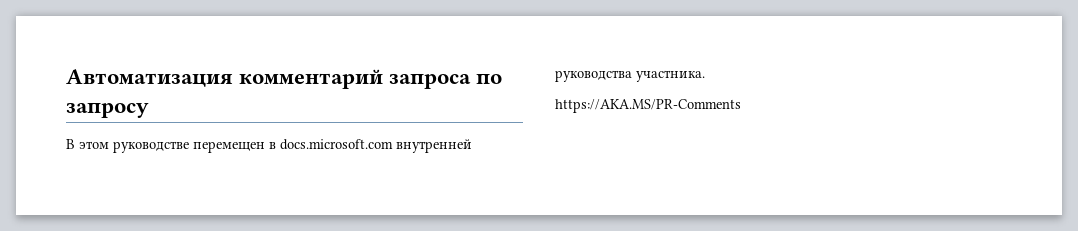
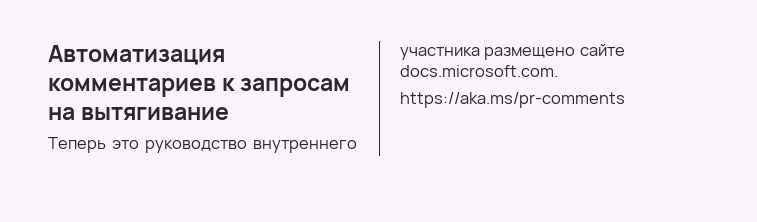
[239,69,503,89] [66,102,149,118] [66,139,472,153] [555,70,705,82] [555,99,741,113] комментарий запроса по запросу // В этом руководстве перемещен в docs.microsoft.com внутренней руководства участника. // https://AKA.MS/PR-Comments -> [48,78,351,97] [48,107,230,120] [48,137,357,153] [400,44,625,60] [400,65,558,77] [400,92,625,108] комментариев к запросам на вытягивание // Теперь это руководство внутреннего участника размещено сайте docs.microsoft.com. // https://aka.ms/pr-comments

